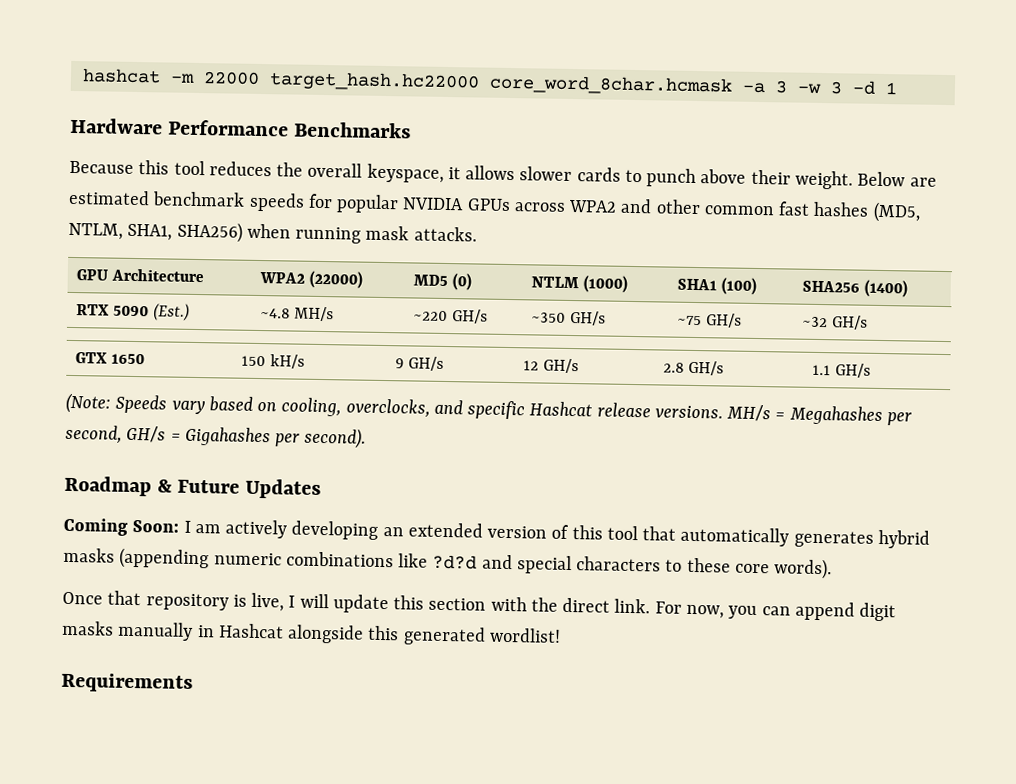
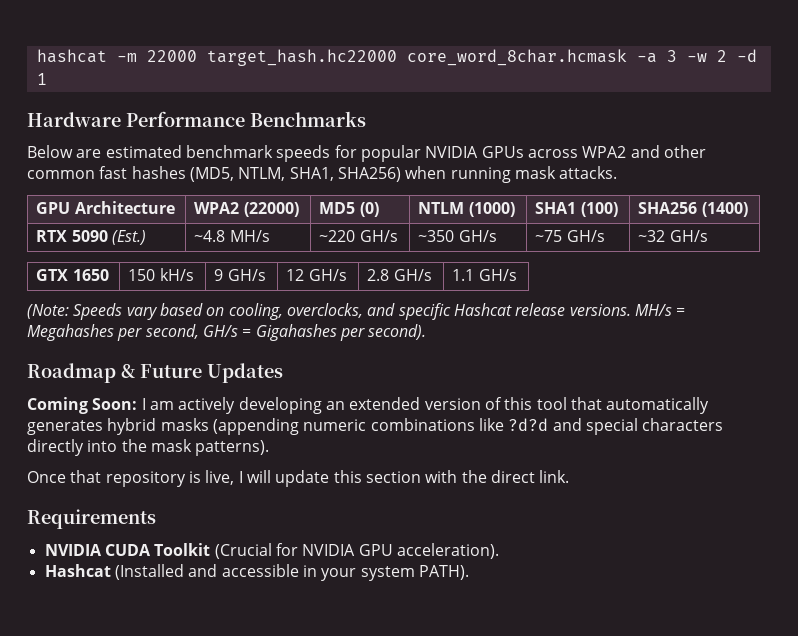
[829,81,843,95] 3 -> [716,50,727,62] 2
[69,160,853,190] Because this tool reduces the overall keyspace, it allows slower cards to punch above their weight. -> (366, 119) none
[665,557,833,580] to these core words). -> [27,439,270,456] directly into the mask patterns).
[654,601,897,622] [62,620,561,646] [61,672,193,693] For now, you can append digit masks manually in Hashcat alongside this generated wordlist! // Requirements -> [27,509,156,529] [44,543,499,559] [44,564,469,581] // Requirements // NVIDIA CUDA Toolkit (Crucial for NVIDIA GPU acceleration). // Hashcat (Installed and accessible in your system PATH).

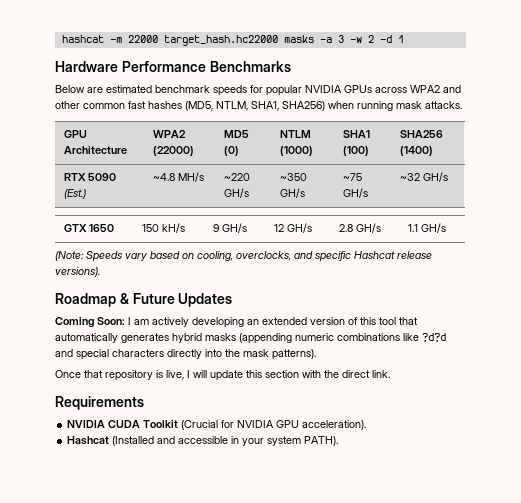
[406,49,627,66] core_word_8char.hcmask -> [283,35,314,43] masks
[569,304,686,316] [27,324,427,341] versions. MH/s = Megahashes per second, GH/s = Gigahashes per second). -> [55,267,100,277] versions).

